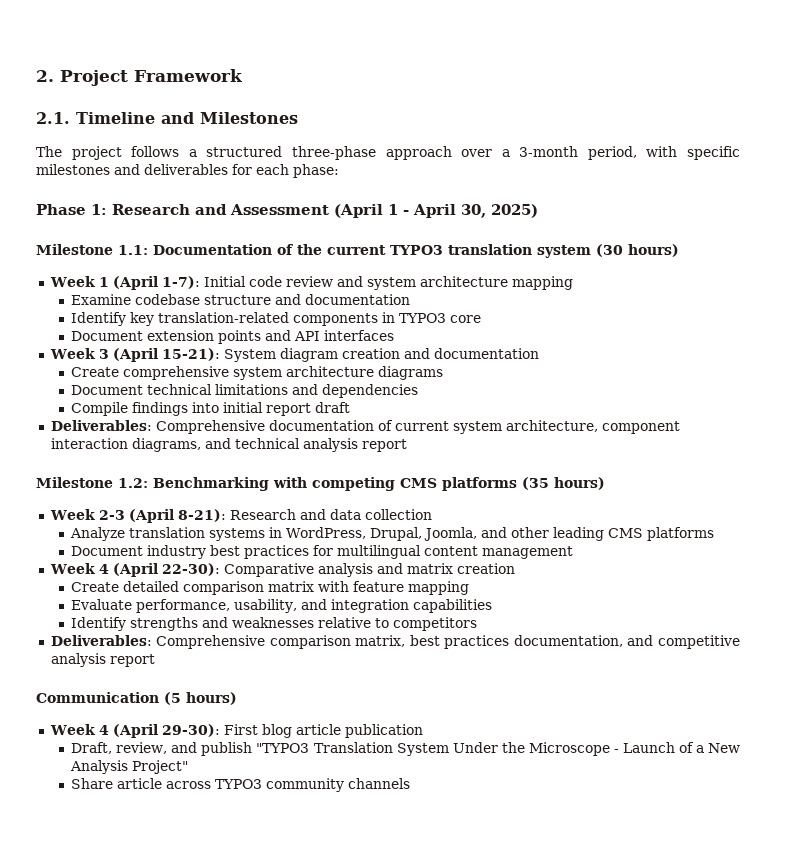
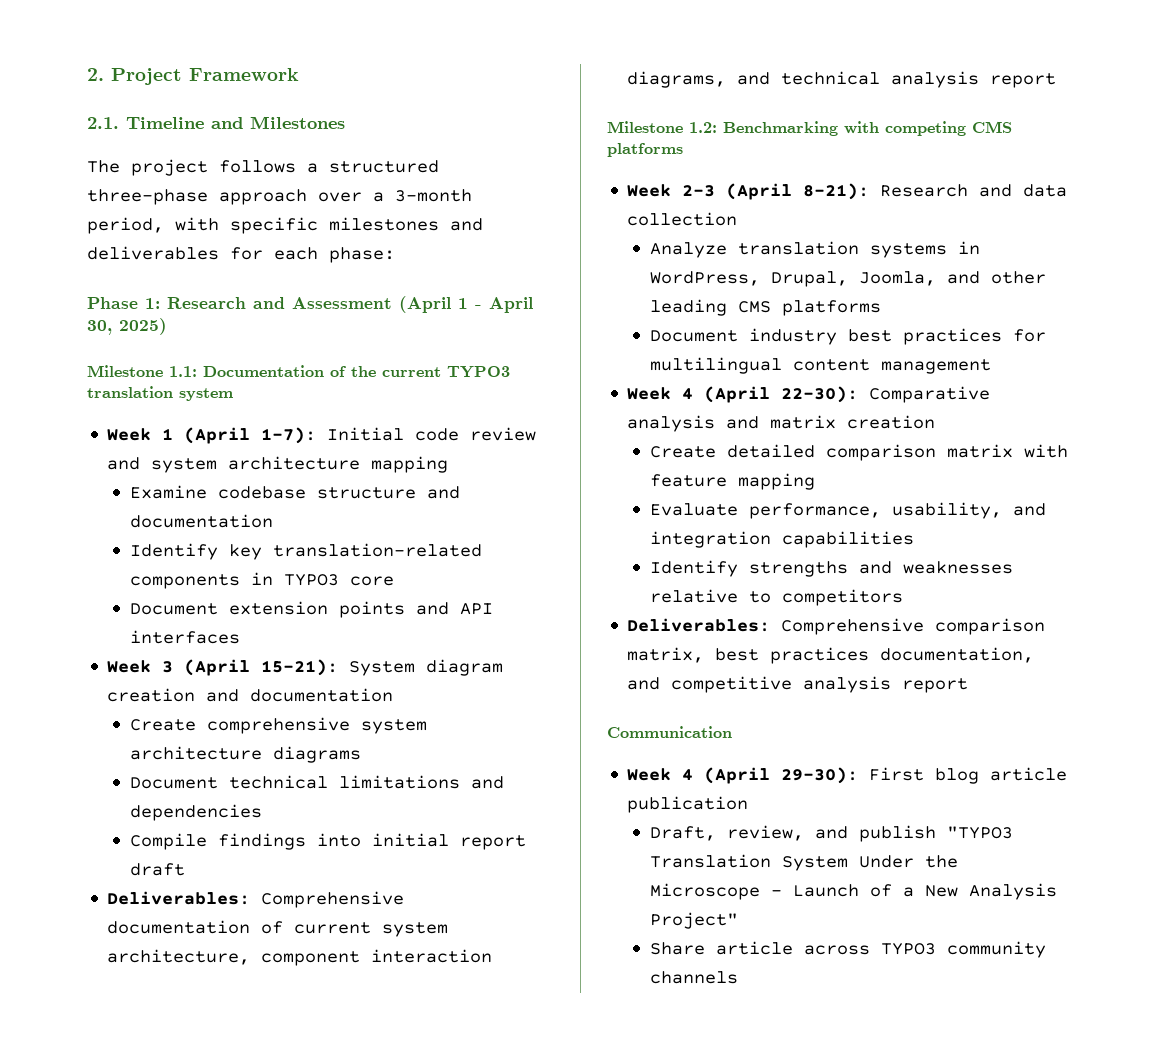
[596,244,679,257] (30 hours) -> (233, 394) none
[522,477,605,490] (35 hours) -> (683, 150) none
[164,692,237,705] (5 hours) -> (732, 732) none

